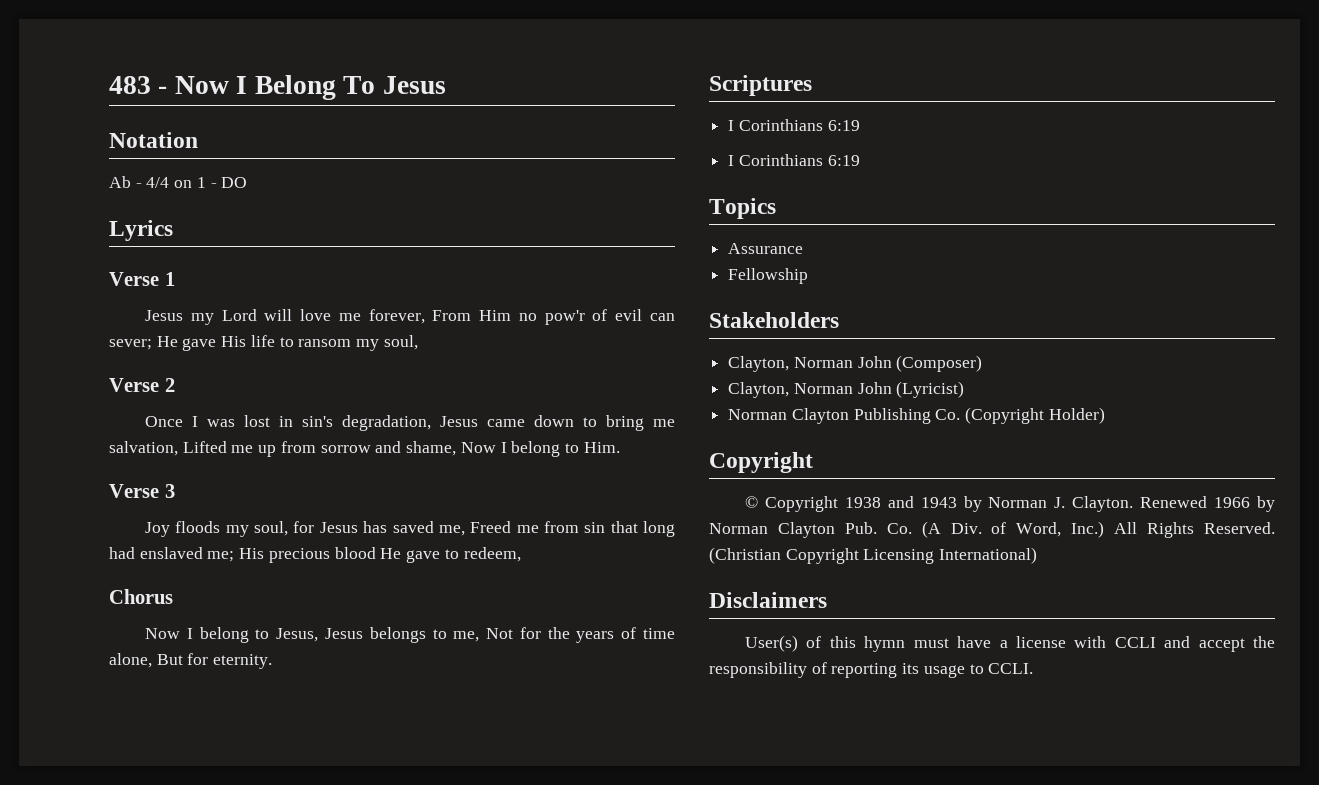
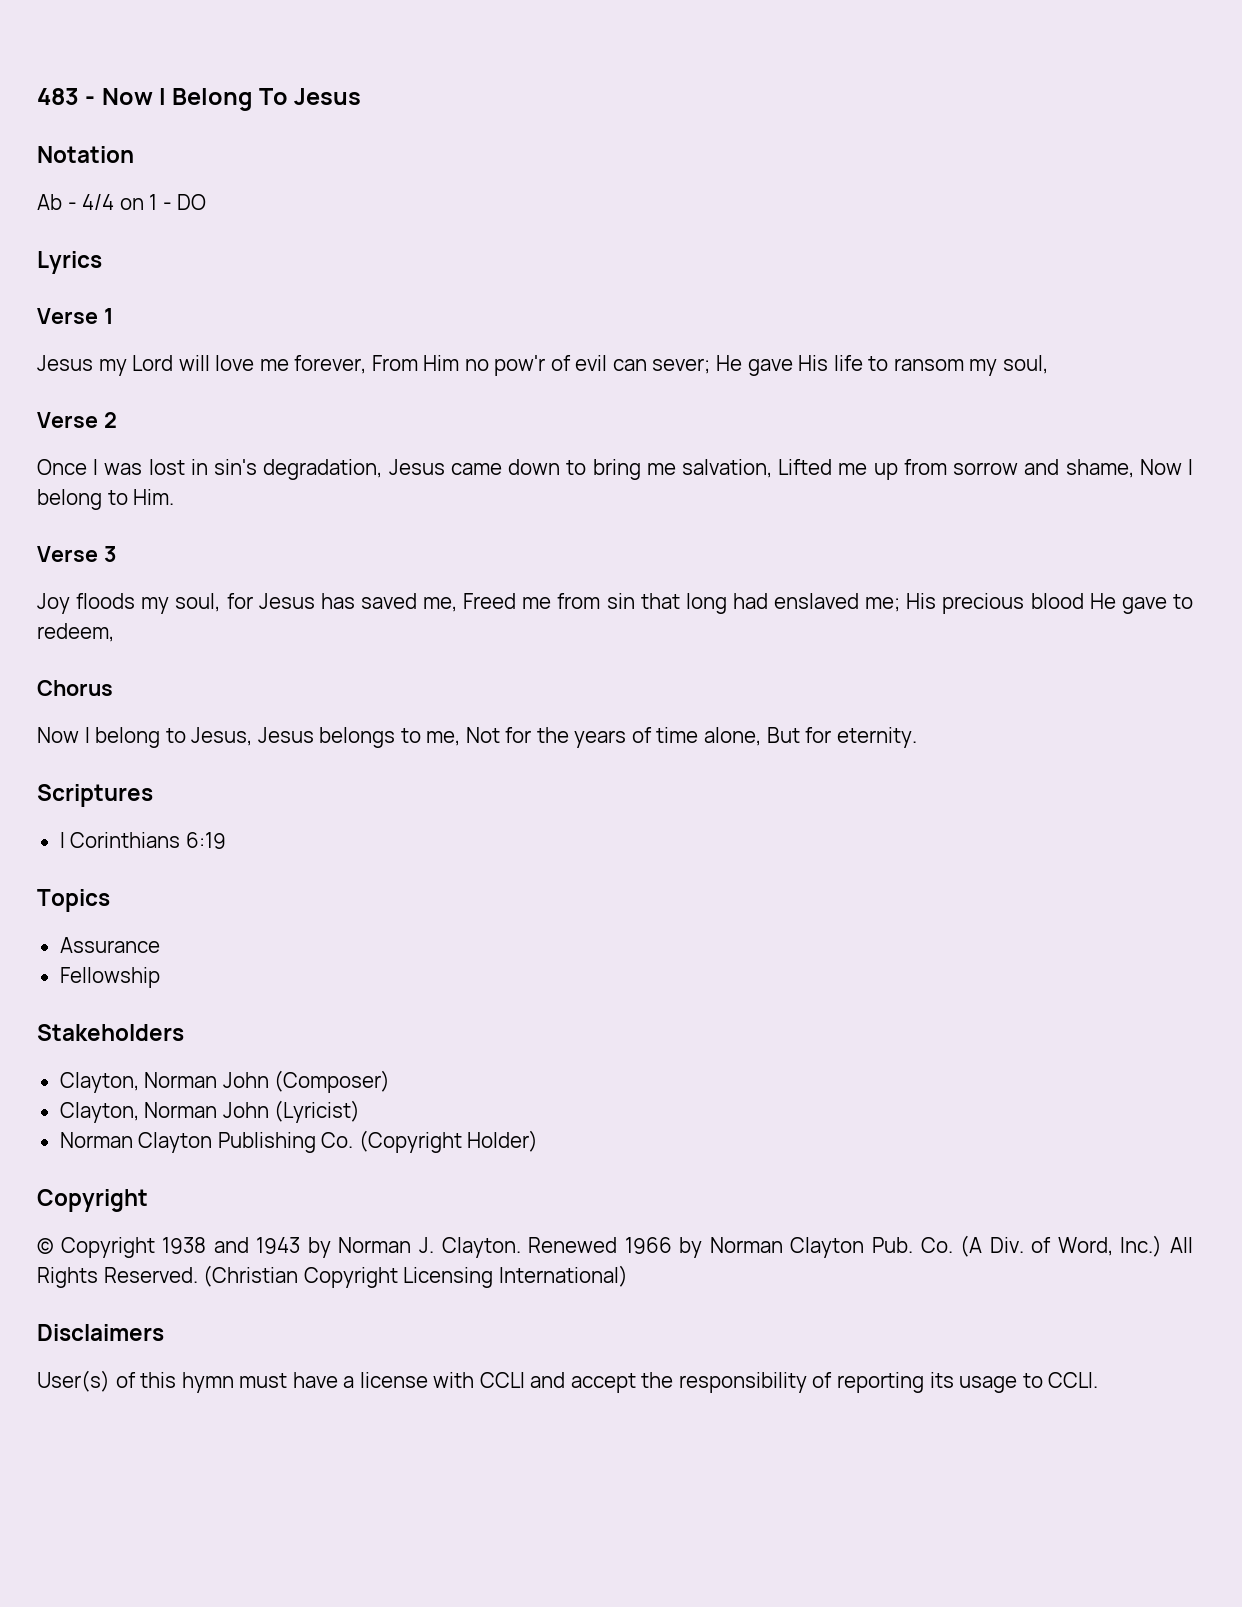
[728,154,860,166] // I Corinthians 6:19 -> (226, 840) none

